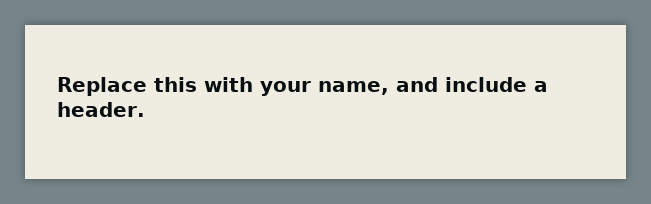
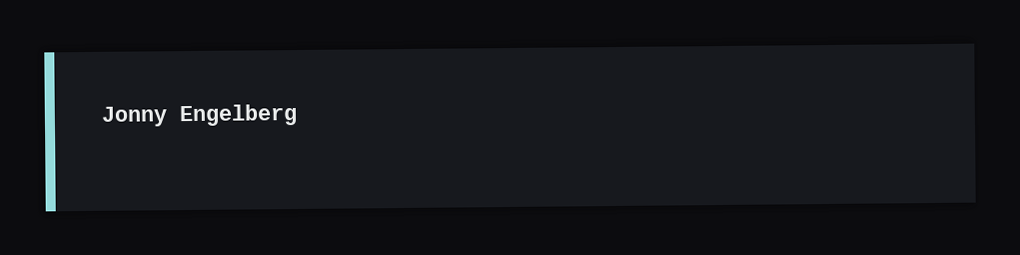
[57,77,548,96] [57,102,145,117] Replace this with your name, and include a header. -> [101,104,297,127] Jonny Engelberg

